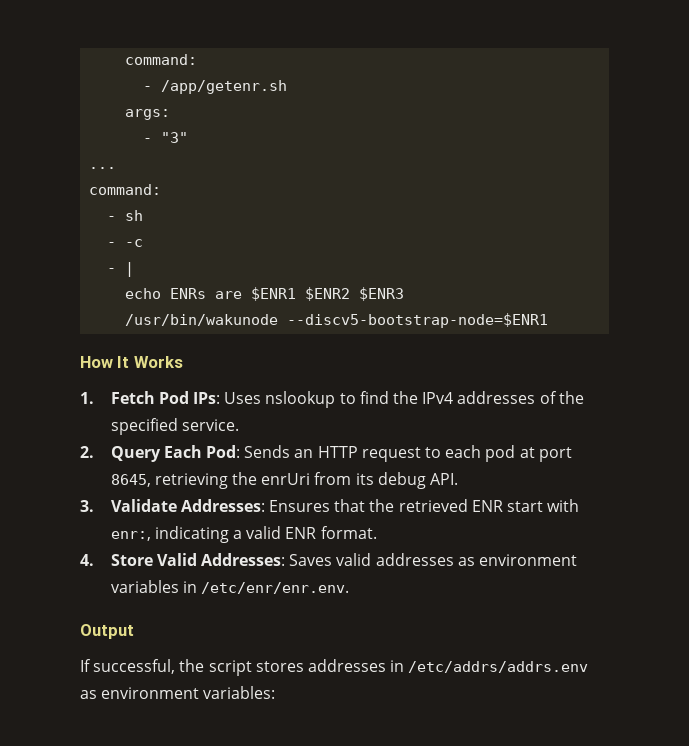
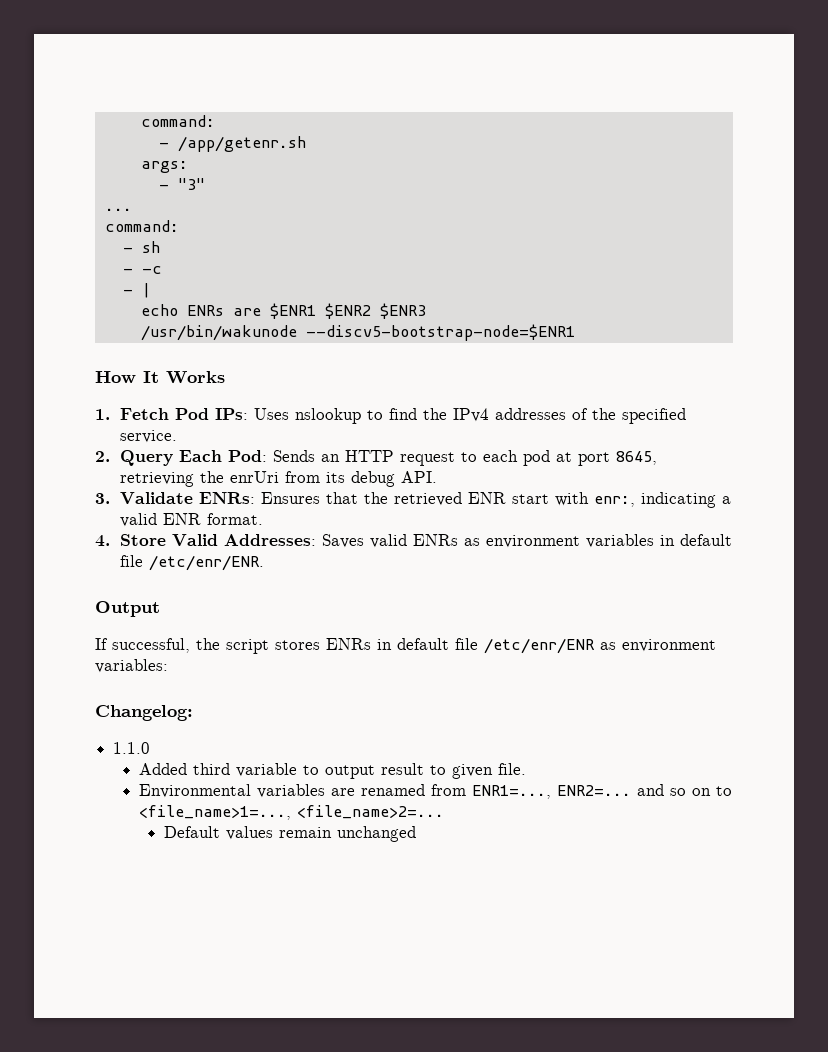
[180,499,265,512] Addresses: -> [199,492,256,504] ENRs:
[375,553,454,566] addresses -> [413,534,459,546] ENRs
[201,582,350,594] /etc/enr/enr.env. -> [680,534,733,546] [120,555,265,571] default file /etc/enr/ENR.
[307,659,589,673] [80,686,276,699] addresses in /etc/addrs/addrs.env as environment variables: -> [326,638,716,654] [95,659,168,673] [95,705,193,721] [113,742,151,754] [138,763,526,779] [138,784,732,799] [138,805,444,820] [163,826,416,842] ENRs in default file /etc/enr/ENR as environment variables: // Changelog: // 1.1.0 // Added third variable to output result to given file. // Environmental variables are renamed from ENR1=..., ENR2=... and so on to <file_name>1=..., <file_name>2=... // Default values remain unchanged

